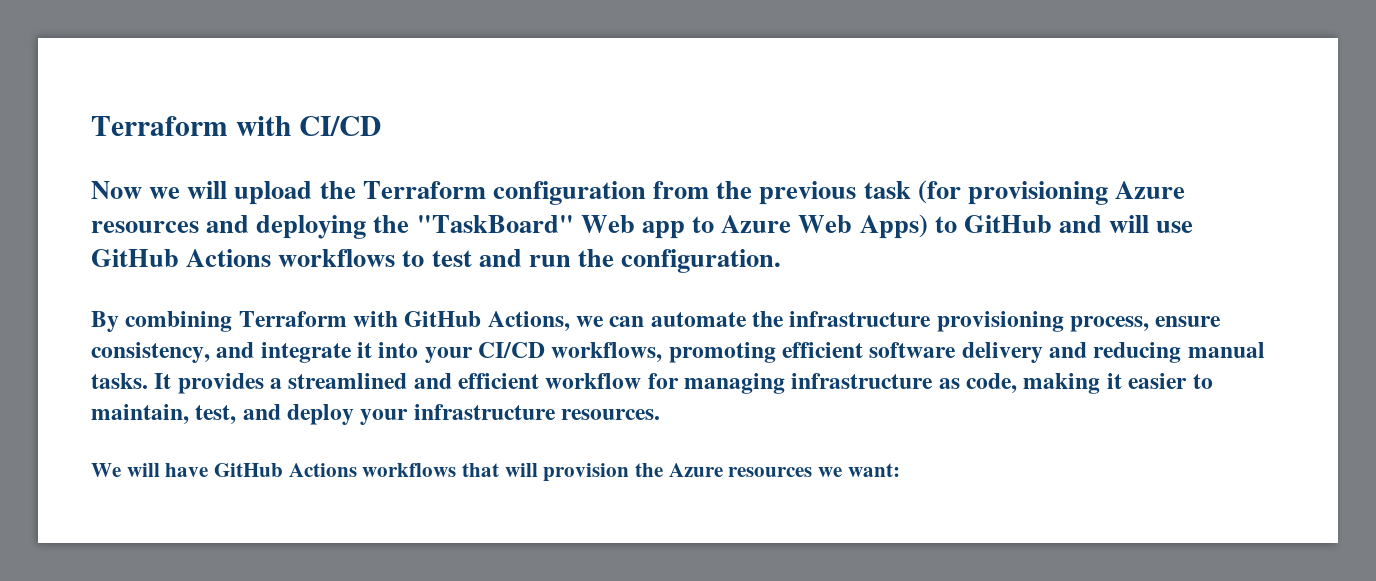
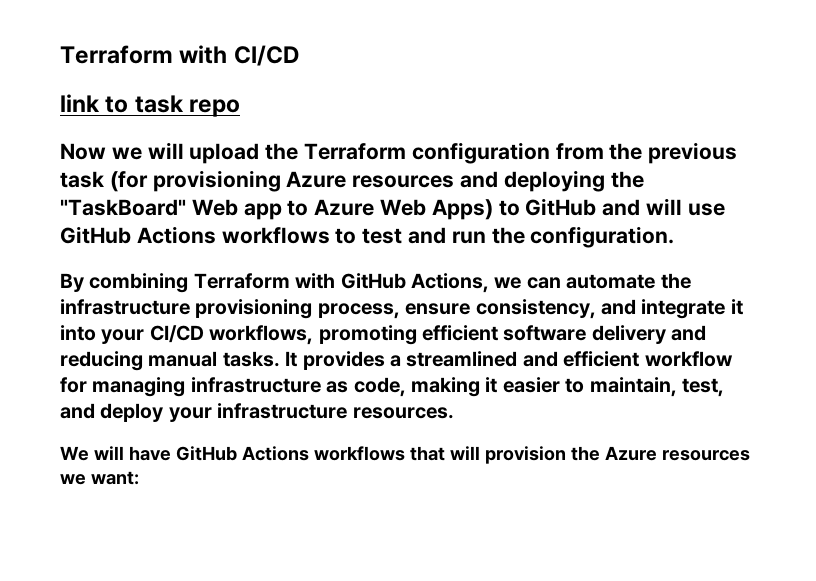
(381, 126) none -> [60,94,241,117] // link to task repo

